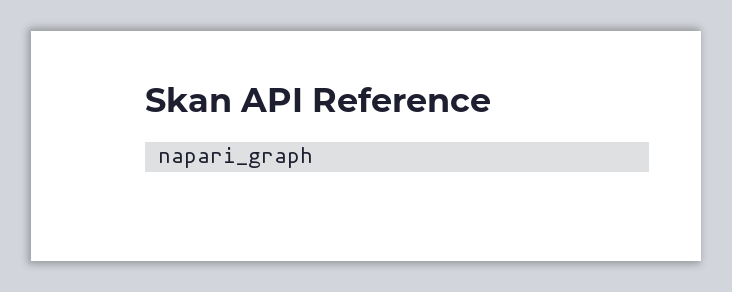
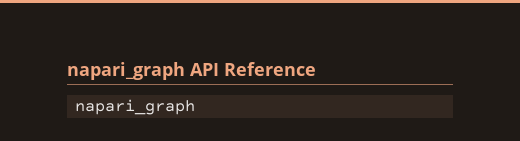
[145,87,232,112] Skan -> [67,62,185,80] napari_graph

